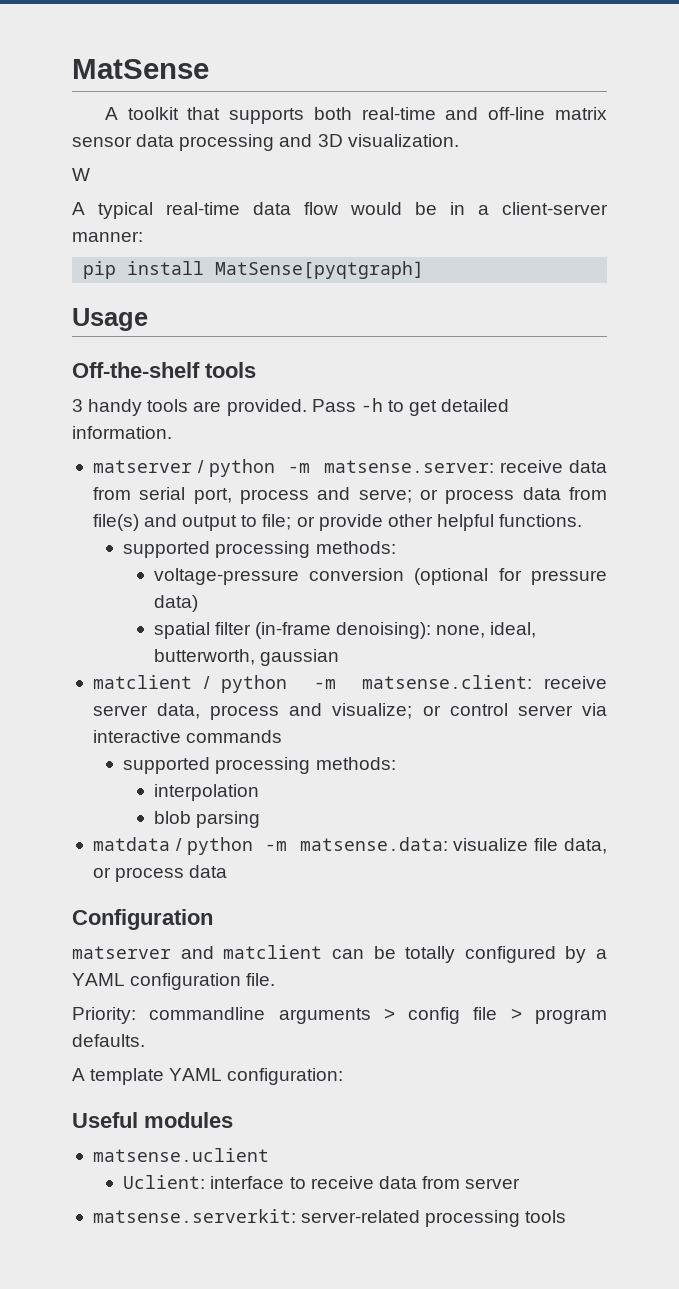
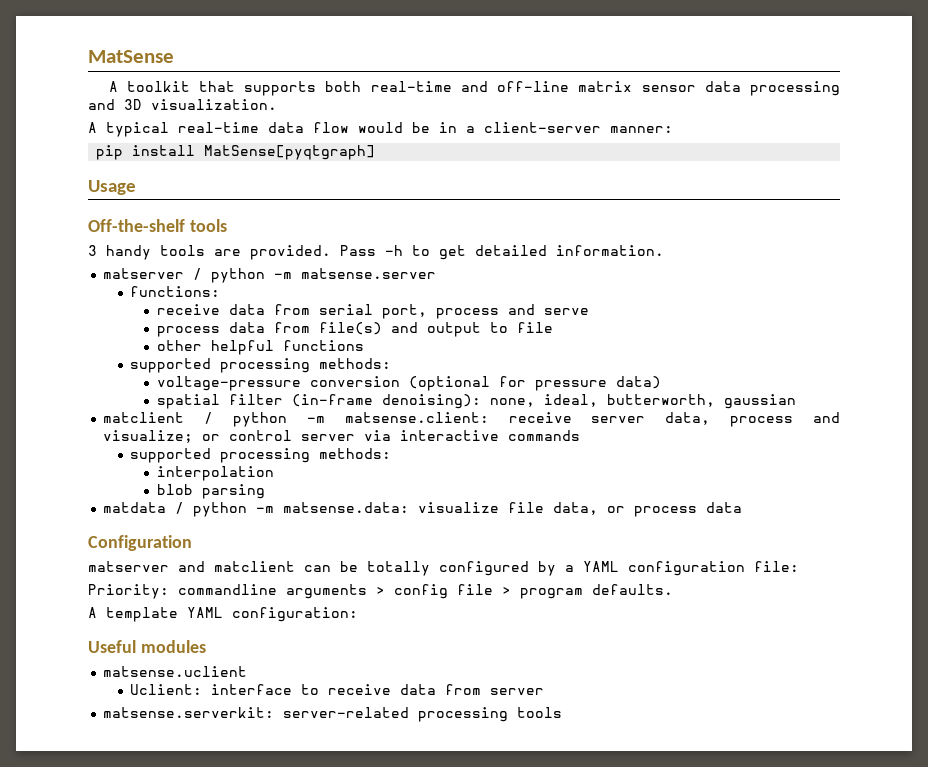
[72,168,90,181] // W -> (277, 104) none
[323,460,494,473] matsense.server: -> [301,268,437,279] [130,286,221,297] matsense.server // functions: //
[358,489,438,503] serve; or -> [543,308,589,315] serve //
[262,514,383,531] file; or provide -> [516,322,553,333] file //
[499,514,583,527] functions. -> [282,340,364,351] functions
[246,973,276,986] file. -> [754,561,799,572] file:

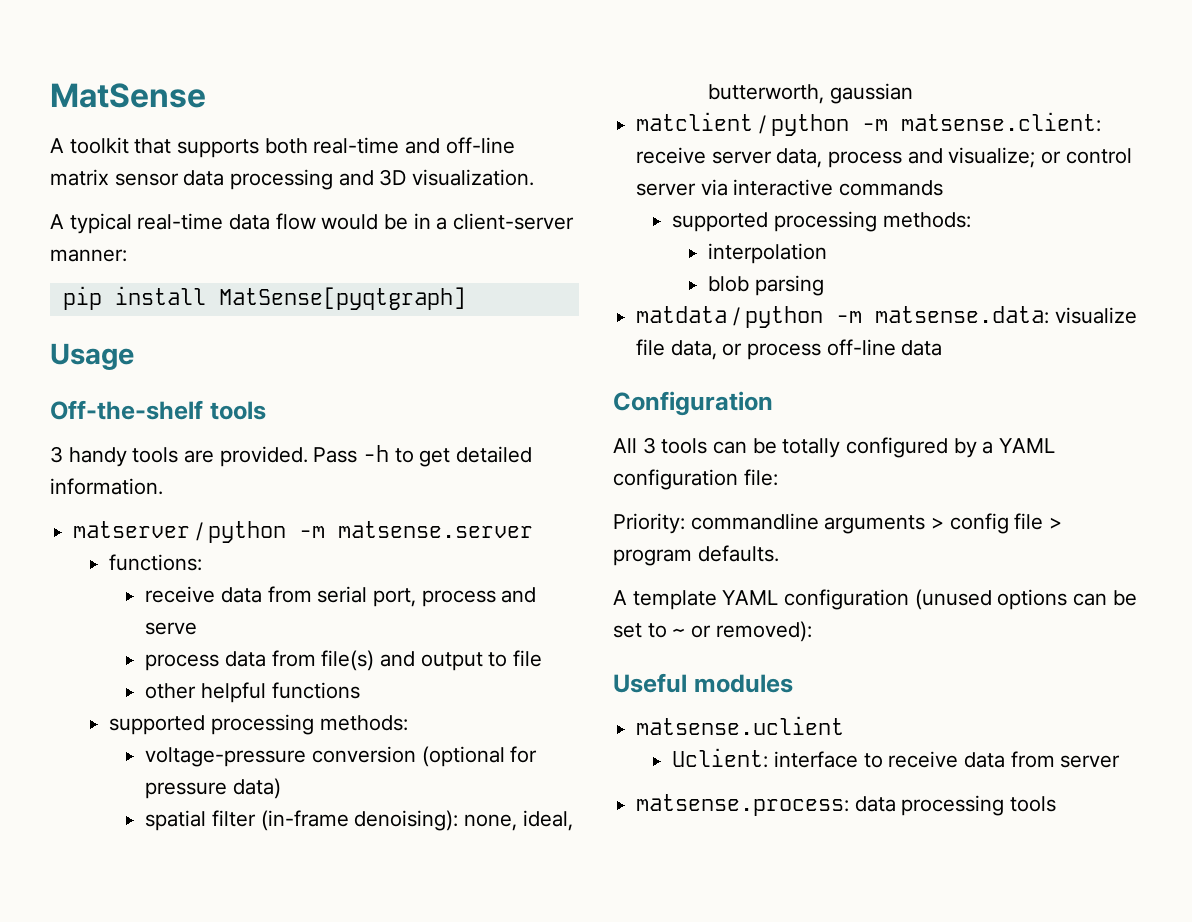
(698, 511) none -> [826,339,896,356] off-line
[88,561,295,572] matserver and matclient -> [613,437,708,454] All 3 tools
[232,607,358,622] configuration: -> [784,589,1137,610] [613,621,812,642] configuration (unused options can be set to ~ or removed):
[103,707,410,718] matsense.serverkit: server-related -> [636,794,896,816] matsense.process: data

